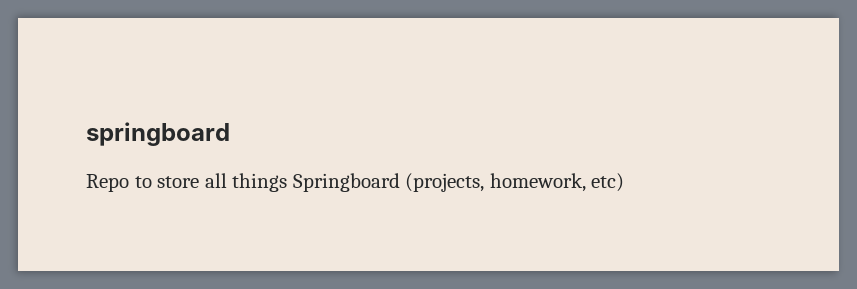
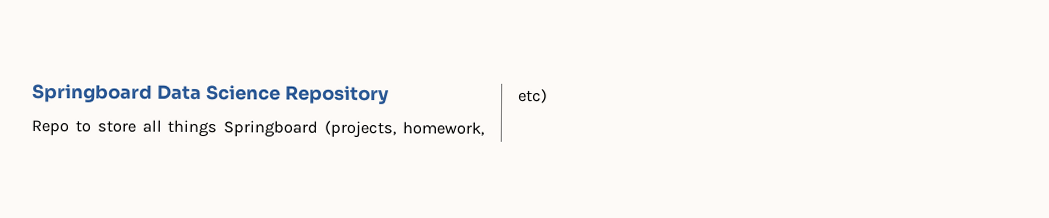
[86,122,230,146] springboard -> [32,83,390,105] Springboard Data Science Repository

